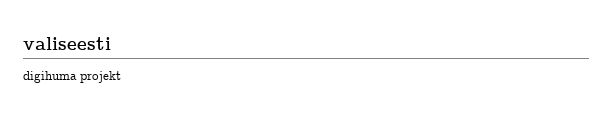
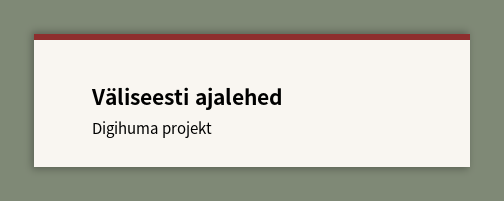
[23,37,111,50] [23,71,77,83] valiseesti // digihuma -> [91,87,283,110] [92,121,158,138] Väliseesti ajalehed // Digihuma

